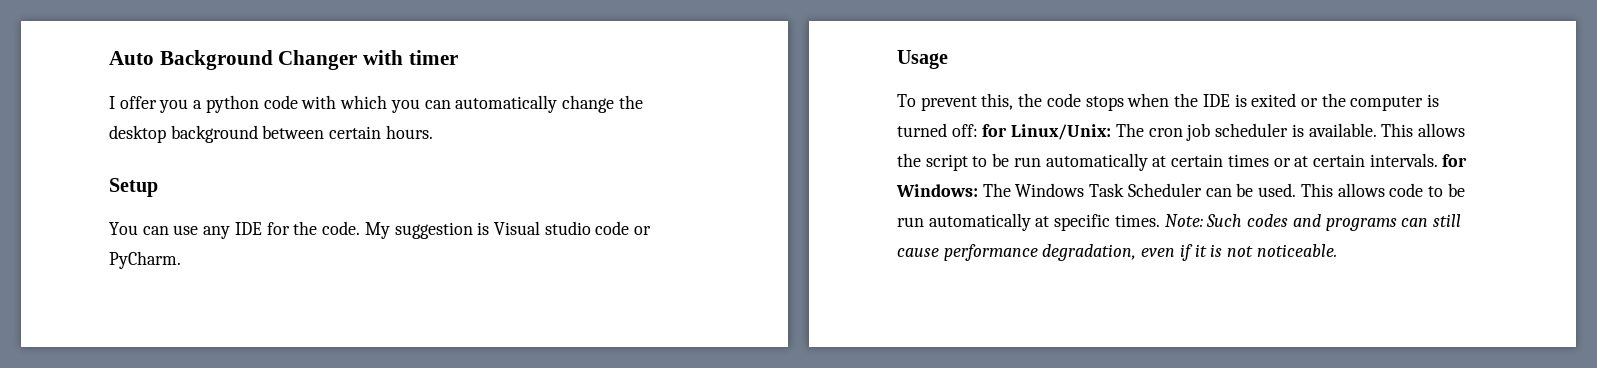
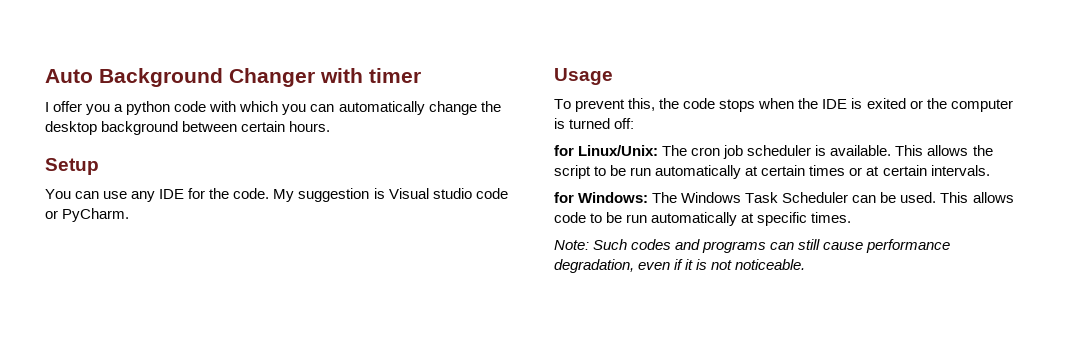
(978, 130) none -> (635, 123) //
(1438, 160) none -> (990, 170) //
(1160, 220) none -> (852, 217) //

